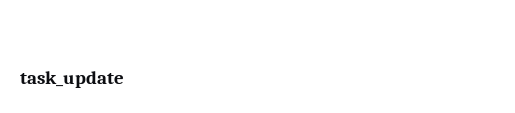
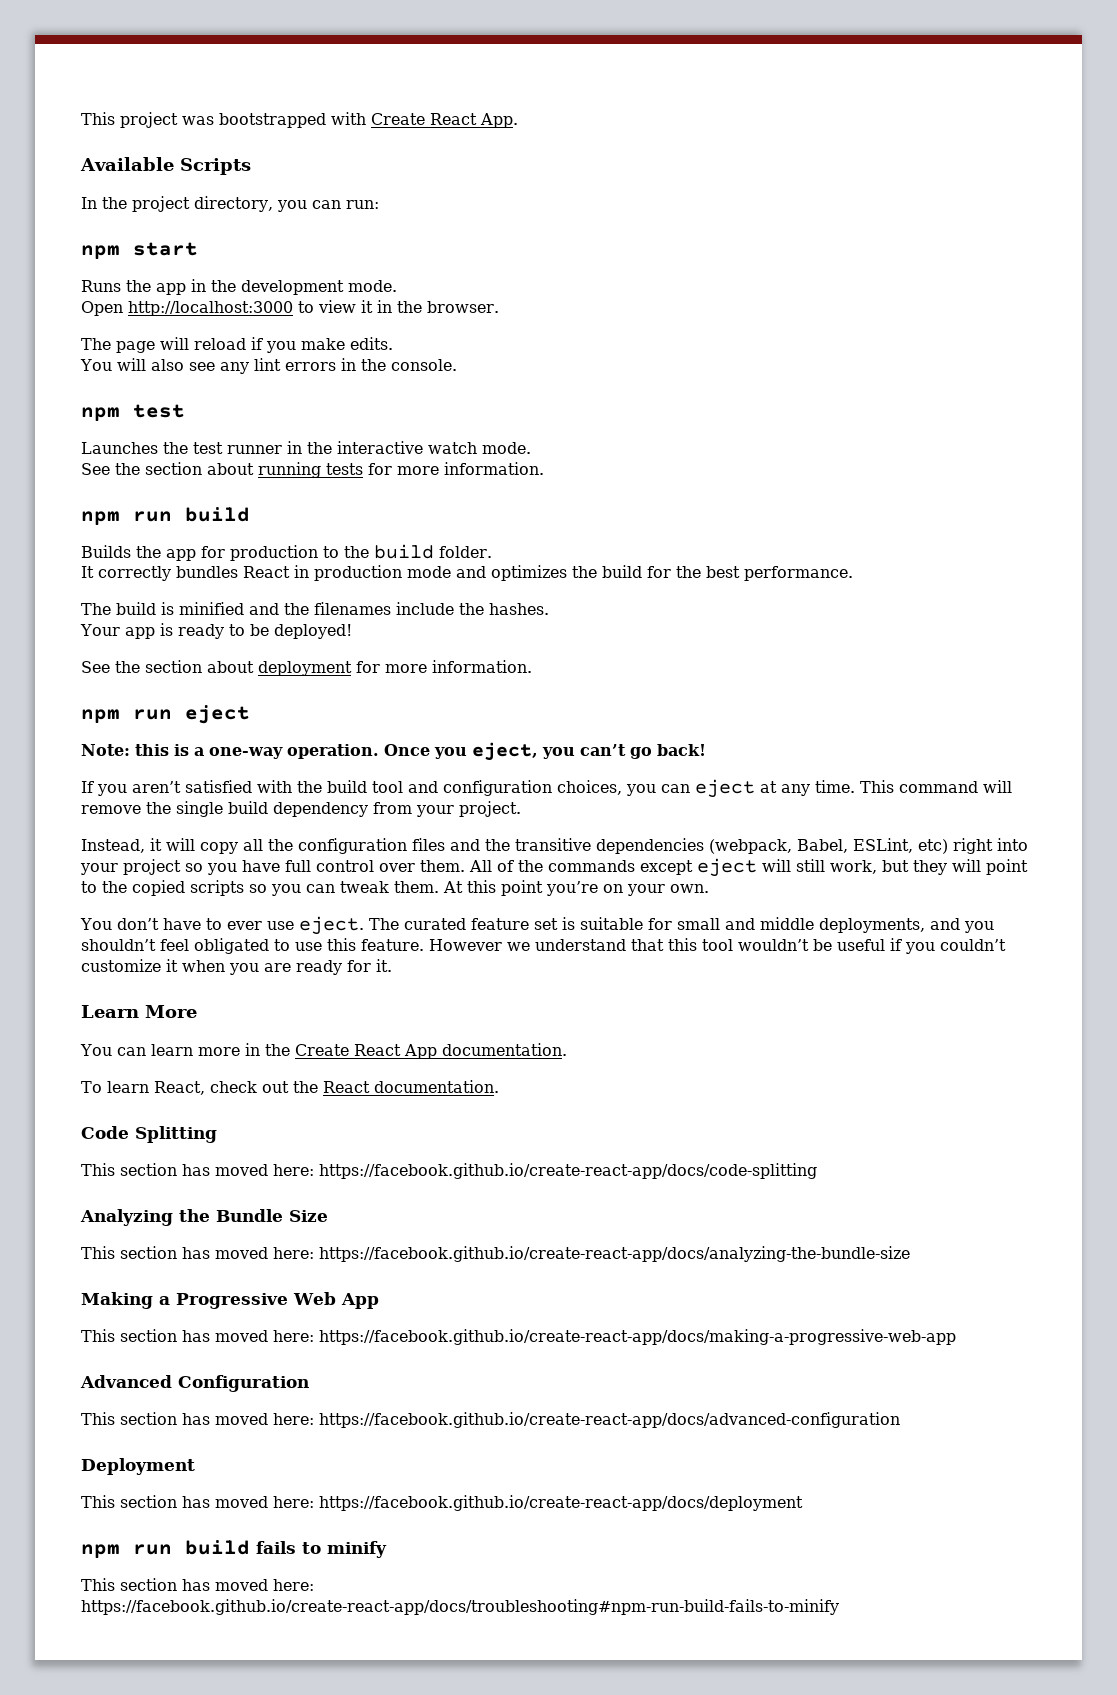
[20,71,124,88] task_update -> [81,112,518,128] [80,157,251,175] [81,196,379,212] [81,242,198,259] [81,279,397,295] [81,300,499,316] [81,337,393,353] [80,358,457,374] [81,404,185,421] [81,441,531,454] [81,462,544,478] [81,507,250,525] [81,544,492,561] [81,565,853,581] [81,602,549,615] [80,623,352,639] [81,660,532,676] [81,705,250,724] [81,742,706,761] [81,779,1012,798] [81,801,521,817] [81,838,1028,854] [80,858,1028,877] [81,880,709,896] [80,916,994,935] [81,938,1006,954] [81,959,392,975] [81,1005,197,1018] [80,1043,567,1059] [81,1080,499,1095] [81,1126,217,1143] [81,1163,817,1179] [80,1209,328,1226] [81,1246,910,1262] [81,1292,379,1309] [81,1329,956,1345] [80,1375,309,1392] [81,1412,900,1428] [81,1458,195,1475] [81,1495,803,1511] [81,1540,387,1558] [81,1578,314,1591] [81,1599,839,1615] This project was bootstrapped with Create React App. // Available Scripts // In the project directory, you can run: // npm start // Runs the app in the development mode. // Open http://localhost:3000 to view it in the browser. // The page will reload if you make edits. // You will also see any lint errors in the console. // npm test // Launches the test runner in the interactive watch mode. // See the section about running tests for more information. // npm run build // Builds the app for production to the build folder. // It correctly bundles React in production mode and optimizes the build for the best performance. // The build is minified and the filenames include the hashes. // Your app is ready to be deployed! // See the section about deployment for more information. // npm run eject // Note: this is a one-way operation. Once you eject, you can’t go back! // If you aren’t satisfied with the build tool and configuration choices, you can eject at any time. This command will remove the single build dependency from your project. // Instead, it will copy all the configuration files and the transitive dependencies (webpack, Babel, ESLint, etc) right into your project so you have full control over them. All of the commands except eject will still work, but they will point to the copied scripts so you can tweak them. At this point you’re on your own. // You don’t have to ever use eject. The curated feature set is suitable for small and middle deployments, and you shouldn’t feel obligated to use this feature. However we understand that this tool wouldn’t be useful if you couldn’t customize it when you are ready for it. // Learn More // You can learn more in the Create React App documentation. // To learn React, check out the React documentation. // Code Splitting // This section has moved here: https://facebook.github.io/create-react-app/docs/code-splitting // Analyzing the Bundle Size // This section has moved here: https://facebook.github.io/create-react-app/docs/analyzing-the-bundle-size // Making a Progressive Web App // This section has moved here: https://facebook.github.io/create-react-app/docs/making-a-progressive-web-app // Advanced Configuration // This section has moved here: https://facebook.github.io/create-react-app/docs/advanced-configuration // Deployment // This section has moved here: https://facebook.github.io/create-react-app/docs/deployment // npm run build fails to minify // This section has moved here: https://facebook.github.io/create-react-app/docs/troubleshooting#npm-run-build-fails-to-minify

